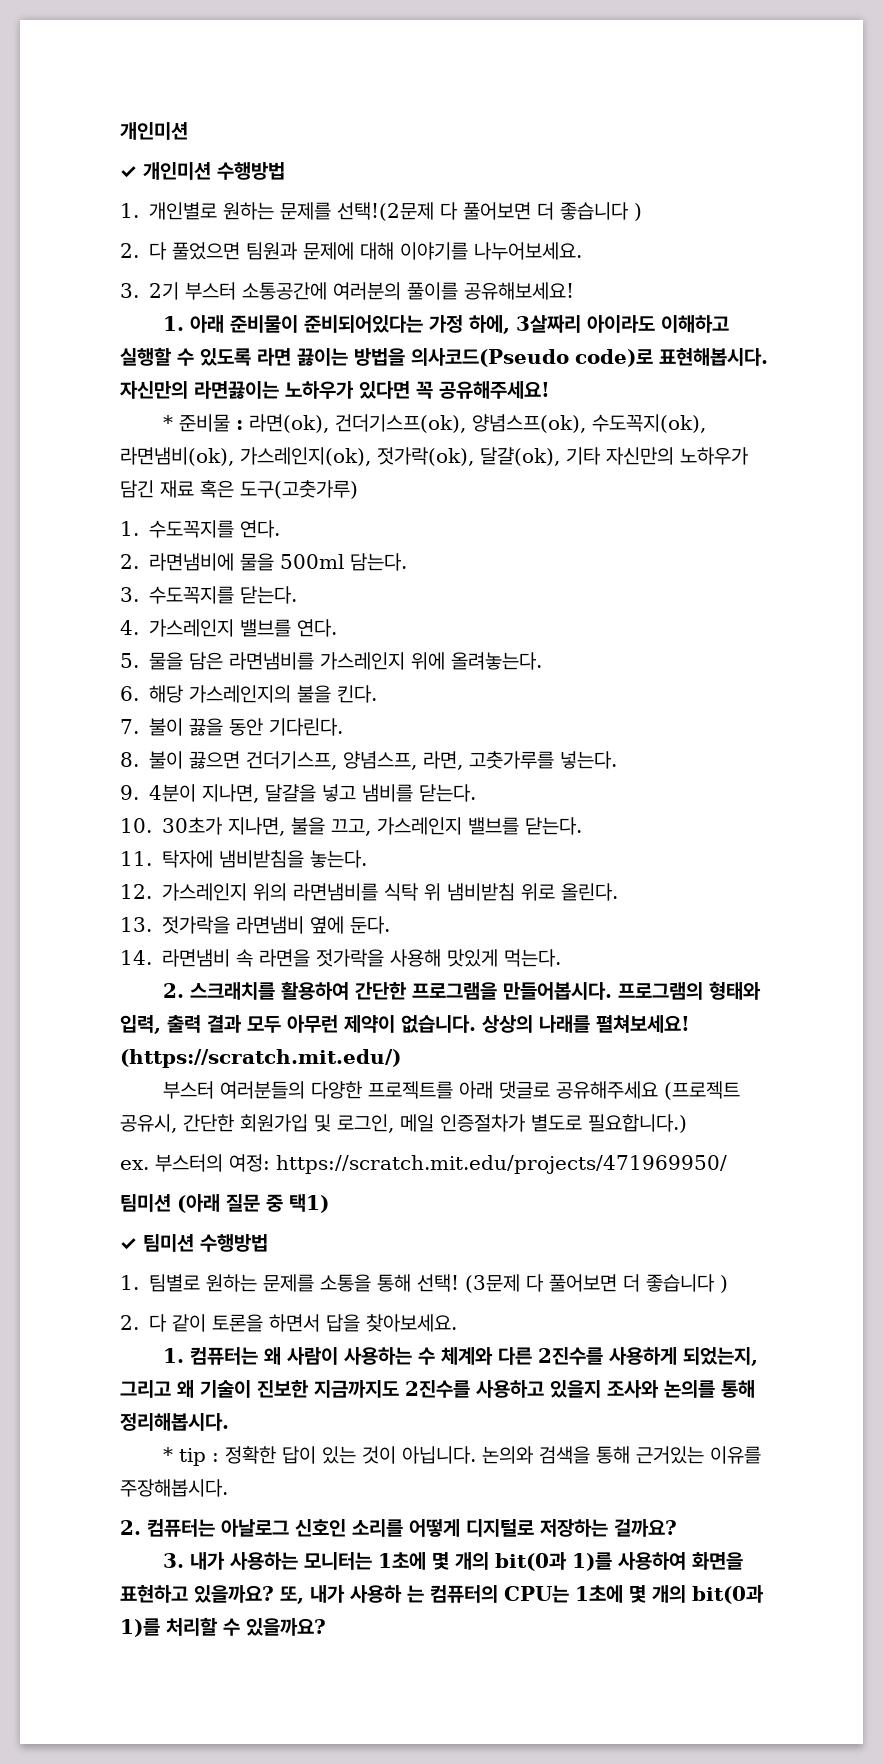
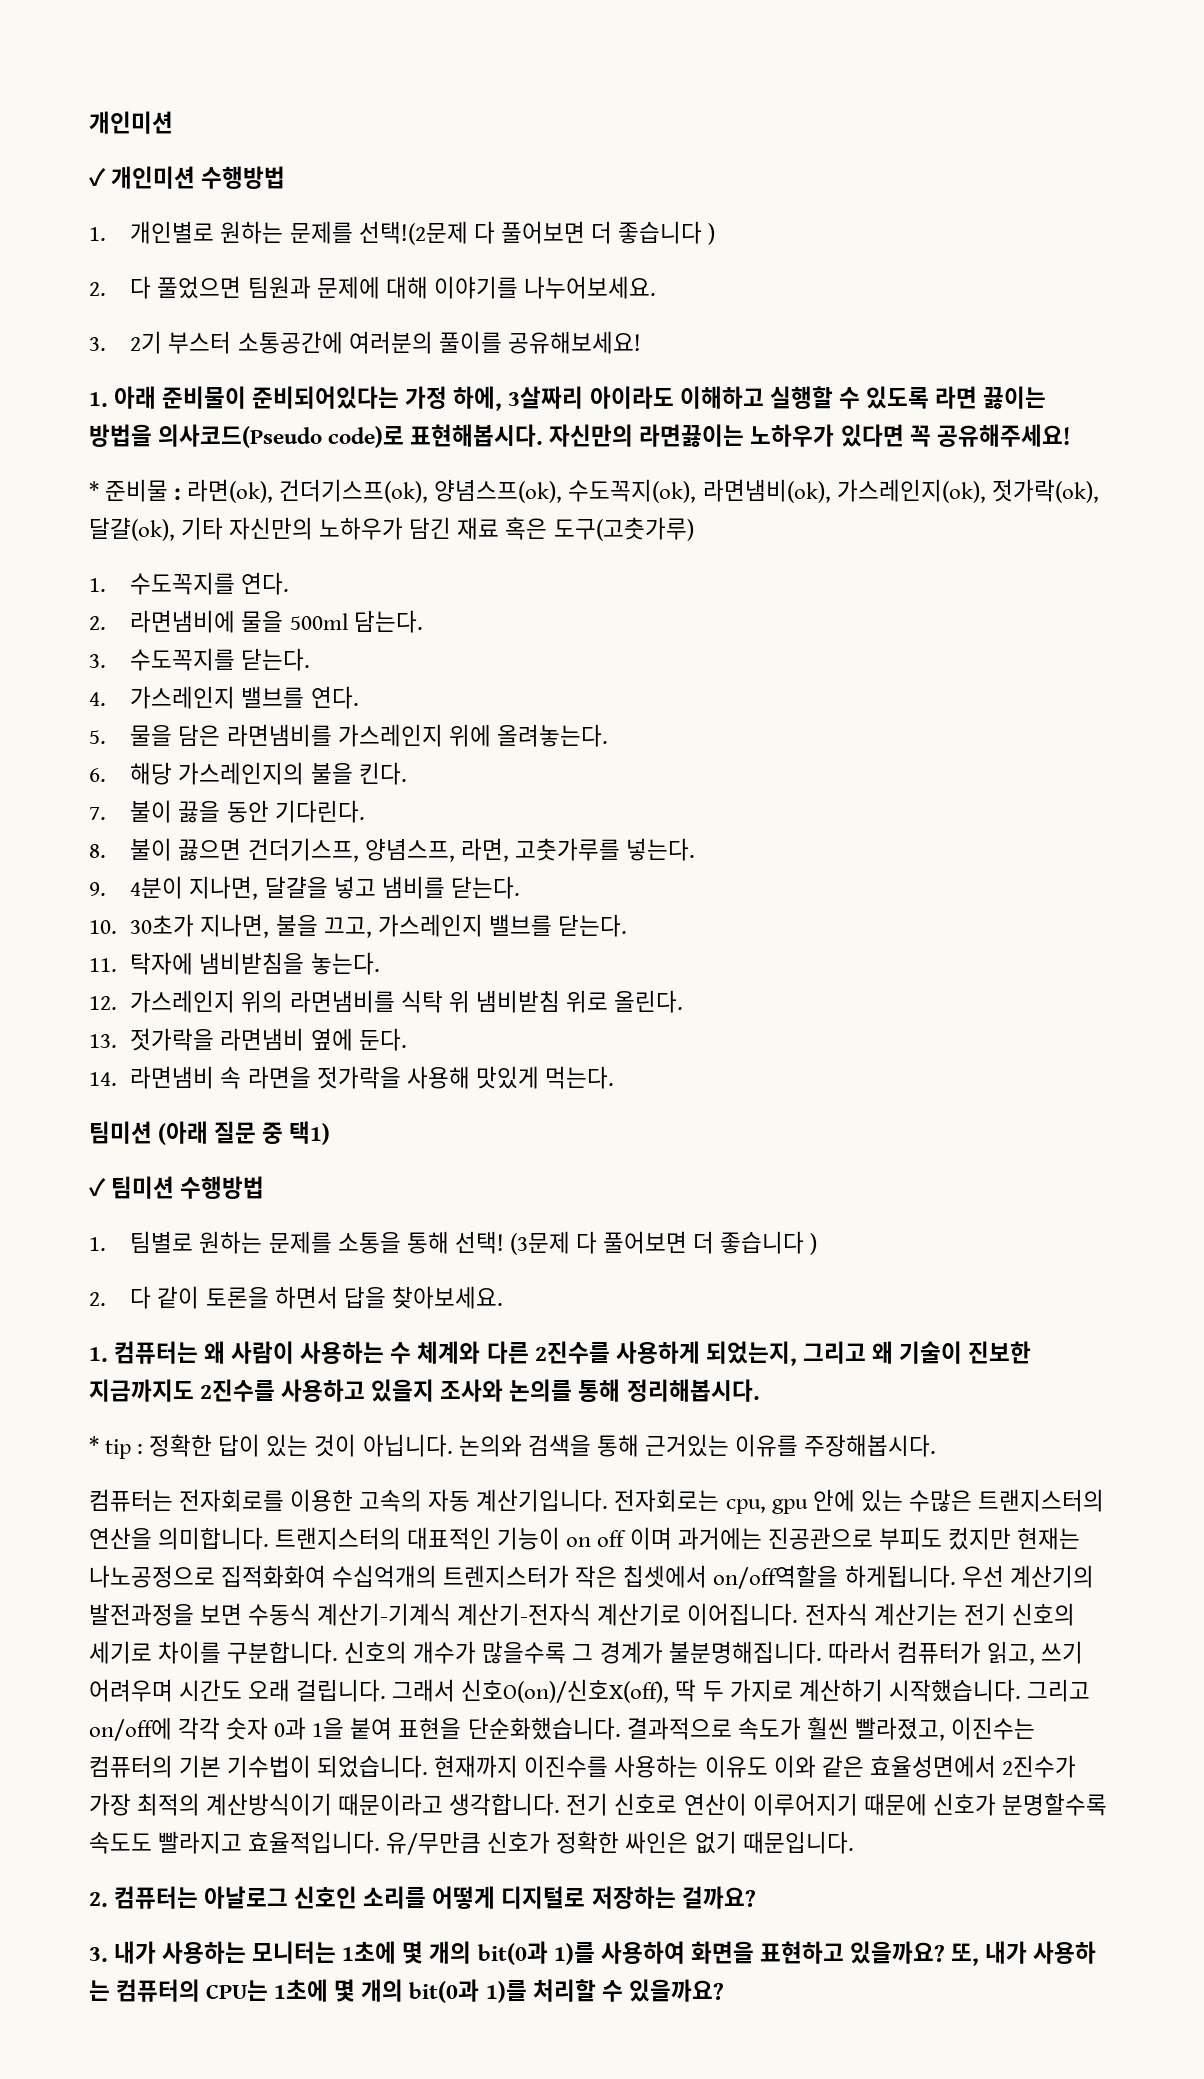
[162,981,761,1000] [120,1015,690,1034] [120,1049,401,1068] [162,1081,740,1100] [120,1114,687,1133] [120,1154,727,1174] // 2. 스크래치를 활용하여 간단한 프로그램을 만들어봅시다. 프로그램의 형태와 입력, 출력 결과 모두 아무런 제약이 없습니다. 상상의 나래를 펼쳐보세요! (https://scratch.mit.edu/) // 부스터 여러분들의 다양한 프로젝트를 아래 댓글로 공유해주세요 (프로젝트 공유시, 간단한 회원가입 및 로그인, 메일 인증절차가 별도로 필요합니다.) // ex. 부스터의 여정: https://scratch.mit.edu/projects/471969950/ -> (614, 1077) none
(228, 1488) none -> [89,1489,1104,1514] [89,1527,1080,1550] [89,1565,1094,1589] [89,1603,1075,1626] [89,1641,1083,1665] [89,1679,1090,1703] [89,1717,1035,1741] [89,1755,1076,1778] [89,1793,1107,1816] [89,1831,854,1855] // 컴퓨터는 전자회로를 이용한 고속의 자동 계산기입니다. 전자회로는 cpu, gpu 안에 있는 수많은 트랜지스터의 연산을 의미합니다. 트랜지스터의 대표적인 기능이 on off 이며 과거에는 진공관으로 부피도 컸지만 현재는 나노공정으로 집적화화여 수십억개의 트렌지스터가 작은 칩셋에서 on/off역할을 하게됩니다. 우선 계산기의 발전과정을 보면 수동식 계산기-기계식 계산기-전자식 계산기로 이어집니다. 전자식 계산기는 전기 신호의 세기로 차이를 구분합니다. 신호의 개수가 많을수록 그 경계가 불분명해집니다. 따라서 컴퓨터가 읽고, 쓰기 어려우며 시간도 오래 걸립니다. 그래서 신호O(on)/신호X(off), 딱 두 가지로 계산하기 시작했습니다. 그리고 on/off에 각각 숫자 0과 1을 붙여 표현을 단순화했습니다. 결과적으로 속도가 훨씬 빨라졌고, 이진수는 컴퓨터의 기본 기수법이 되었습니다. 현재까지 이진수를 사용하는 이유도 이와 같은 효율성면에서 2진수가 가장 최적의 계산방식이기 때문이라고 생각합니다. 전기 신호로 연산이 이루어지기 때문에 신호가 분명할수록 속도도 빨라지고 효율적입니다. 유/무만큼 신호가 정확한 싸인은 없기 때문입니다.

